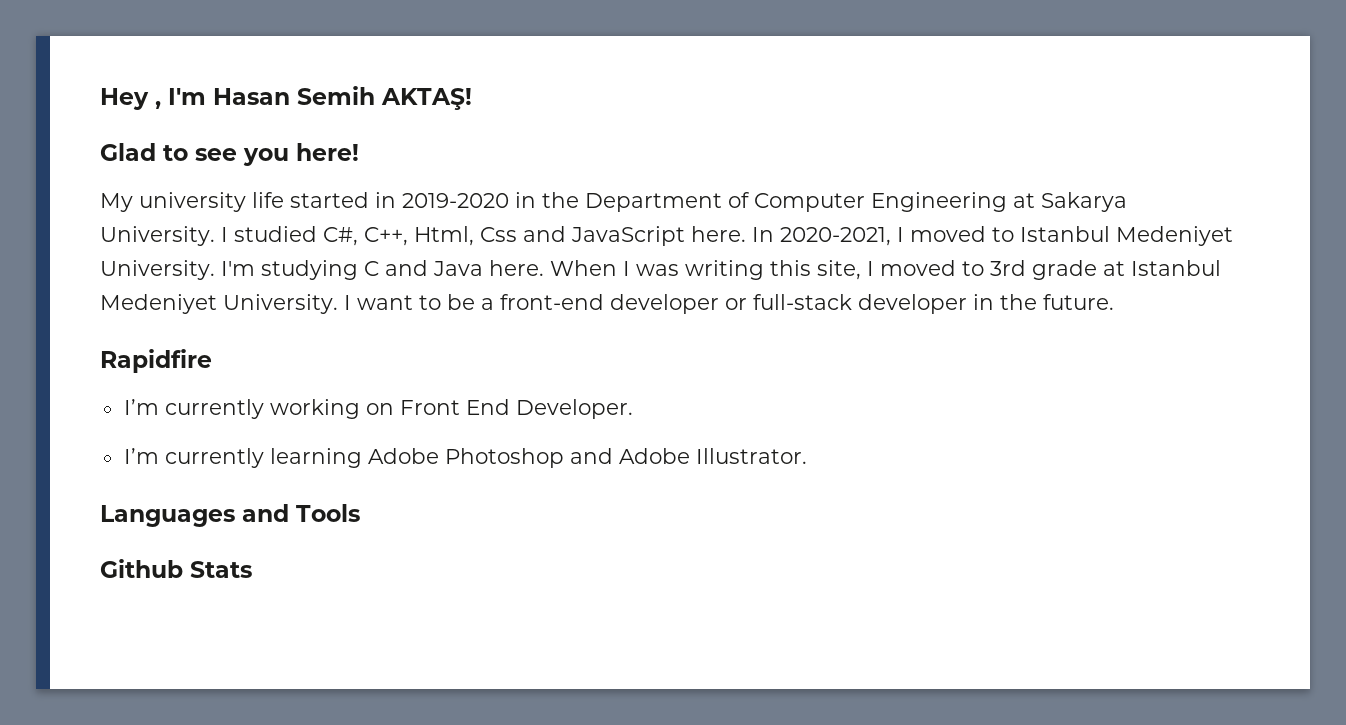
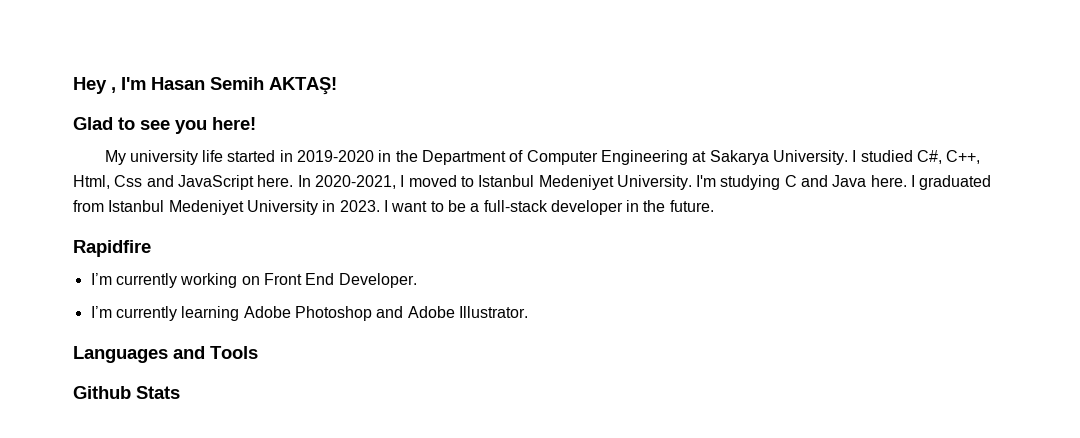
[550,260,1221,280] [100,294,338,314] When I was writing this site, I moved to 3rd grade at Istanbul Medeniyet University. -> [911,175,992,190] [73,200,380,215] I graduated from Istanbul Medeniyet University in 2023.
[500,294,747,314] front-end developer or -> (480, 207) none

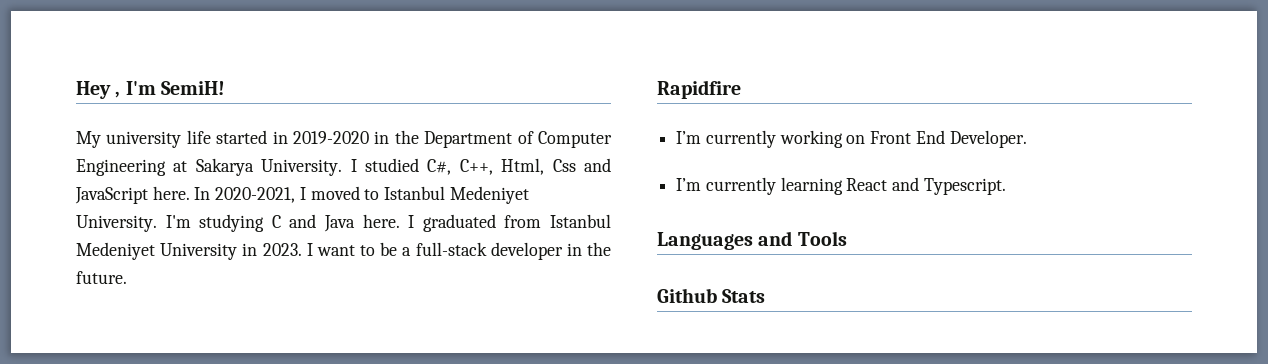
[151,77,337,95] [73,117,256,134] Hasan Semih AKTAŞ! // Glad to see you here! -> [160,81,225,95] SemiH!
[243,306,528,321] Adobe Photoshop and Adobe Illustrator. -> [846,177,1006,195] React and Typescript.

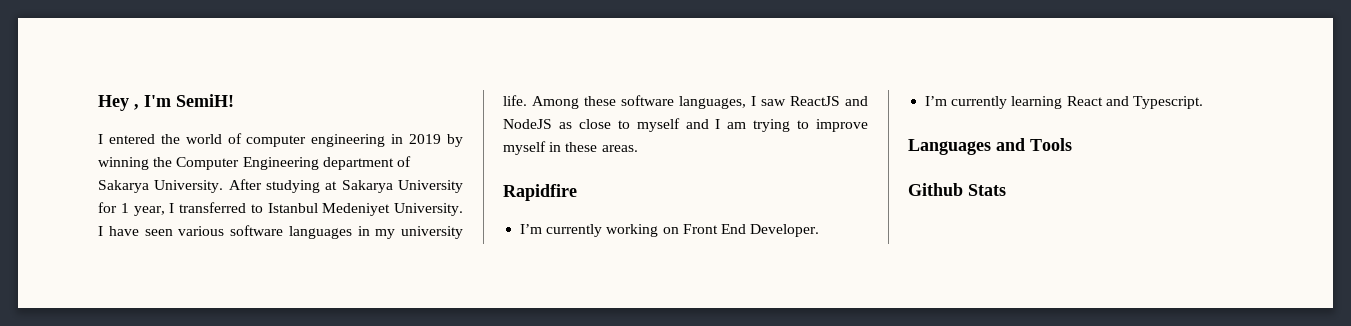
[76,130,612,148] [76,158,611,176] [75,186,529,204] [76,214,612,232] [76,242,611,260] [76,271,127,284] My university life started in 2019-2020 in the Department of Computer Engineering at Sakarya University. I studied C#, C++, Html, Css and JavaScript here. In 2020-2021, I moved to Istanbul Medeniyet University. I'm studying C and Java here. I graduated from Istanbul Medeniyet University in 2023. I want to be a full-stack developer in the future. -> [98,133,464,147] [98,156,411,170] [98,179,463,193] [98,202,463,216] [98,225,463,239] [503,95,868,109] [503,118,868,132] [503,141,638,155] I entered the world of computer engineering in 2019 by winning the Computer Engineering department of Sakarya University. After studying at Sakarya University for 1 year, I transferred to Istanbul Medeniyet University. I have seen various software languages in my university life. Among these software languages, I saw ReactJS and NodeJS as close to myself and I am trying to improve myself in these areas.

